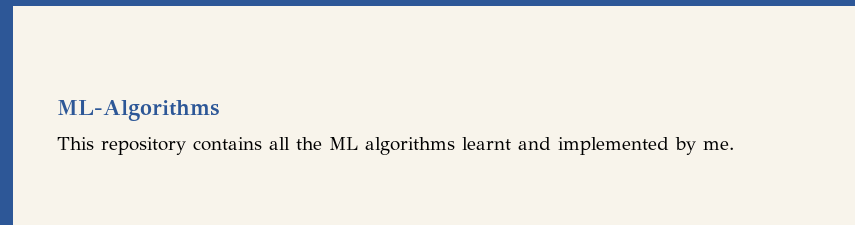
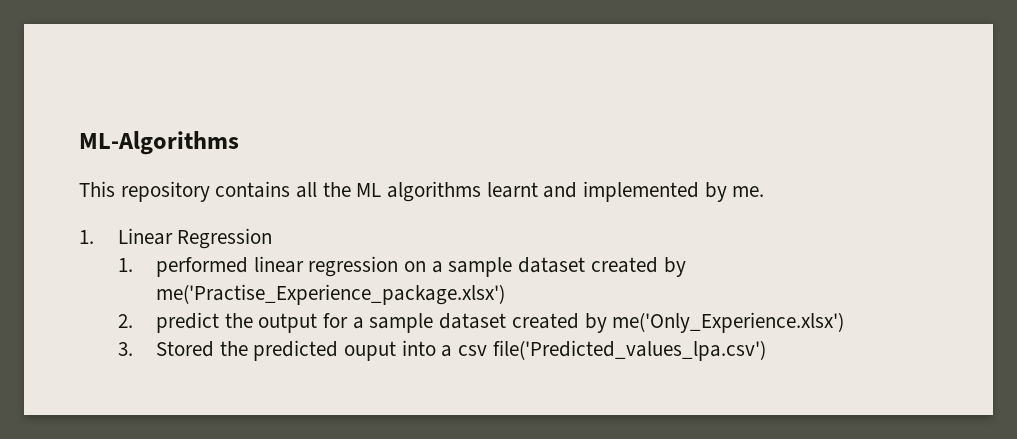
(734, 145) none -> [79,228,273,249] [117,256,686,277] [156,284,506,305] [117,312,845,333] [117,340,766,361] // 1. Linear Regression // 1. performed linear regression on a sample dataset created by me('Practise_Experience_package.xlsx') // 2. predict the output for a sample dataset created by me('Only_Experience.xlsx') // 3. Stored the predicted ouput into a csv file('Predicted_values_lpa.csv')

